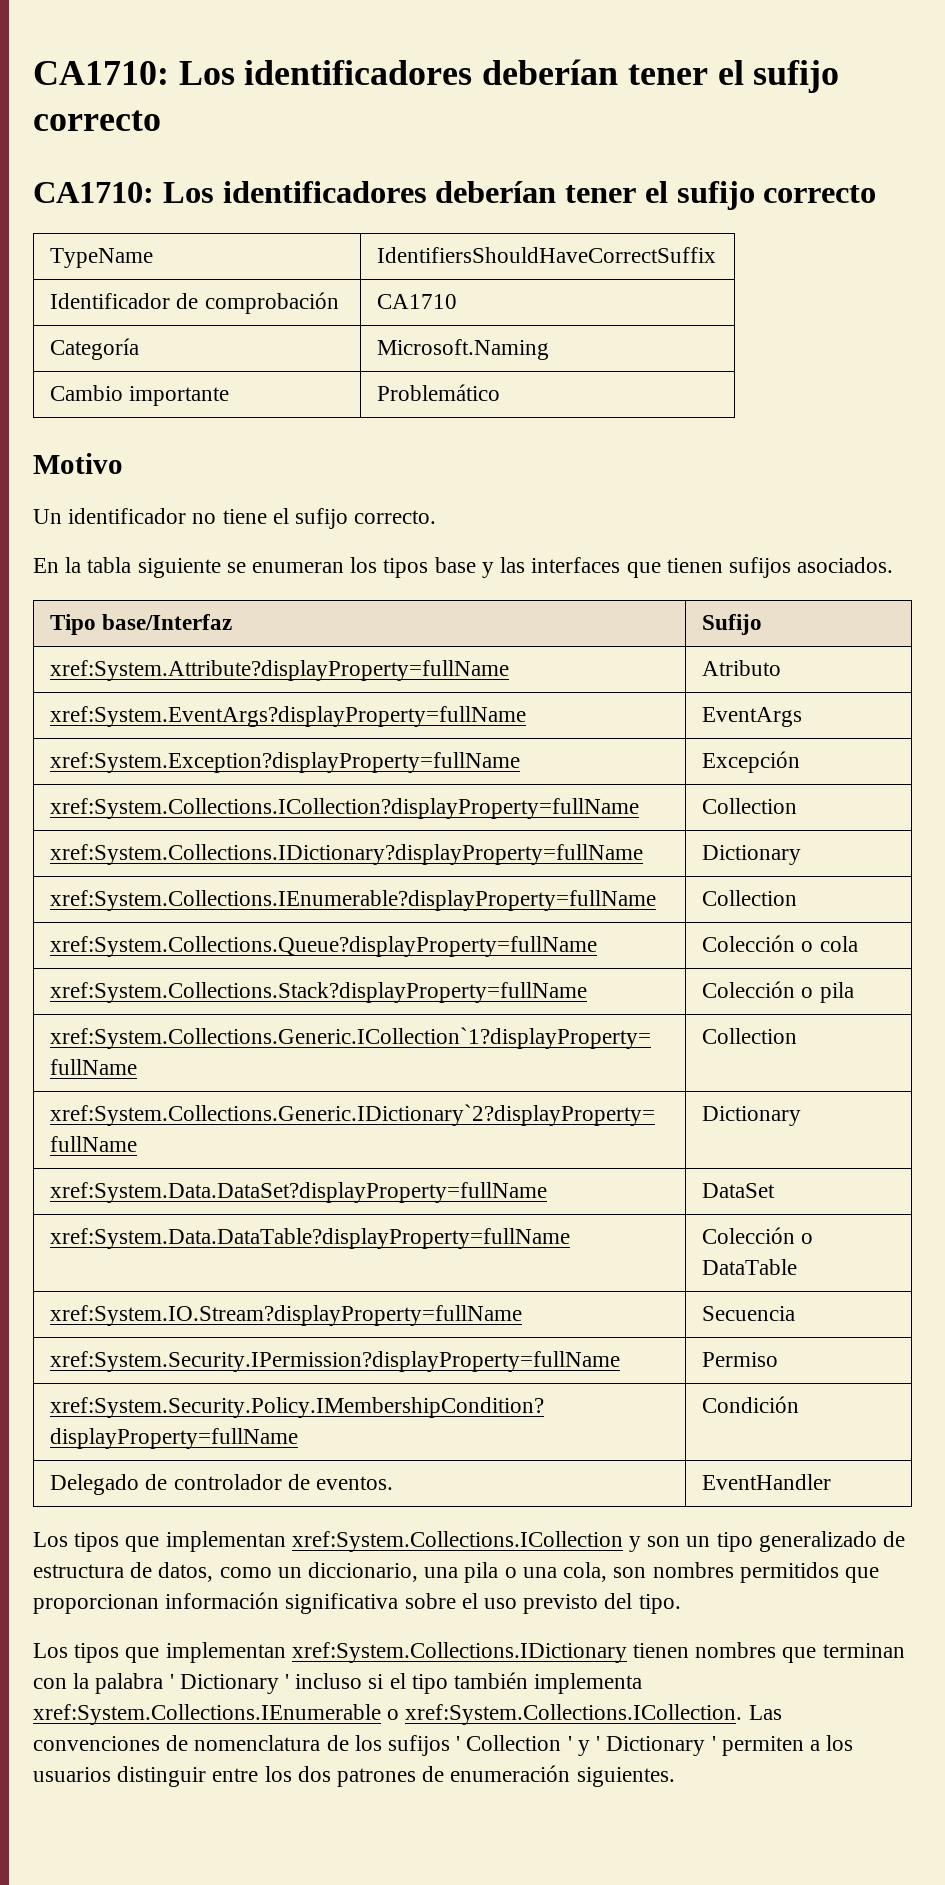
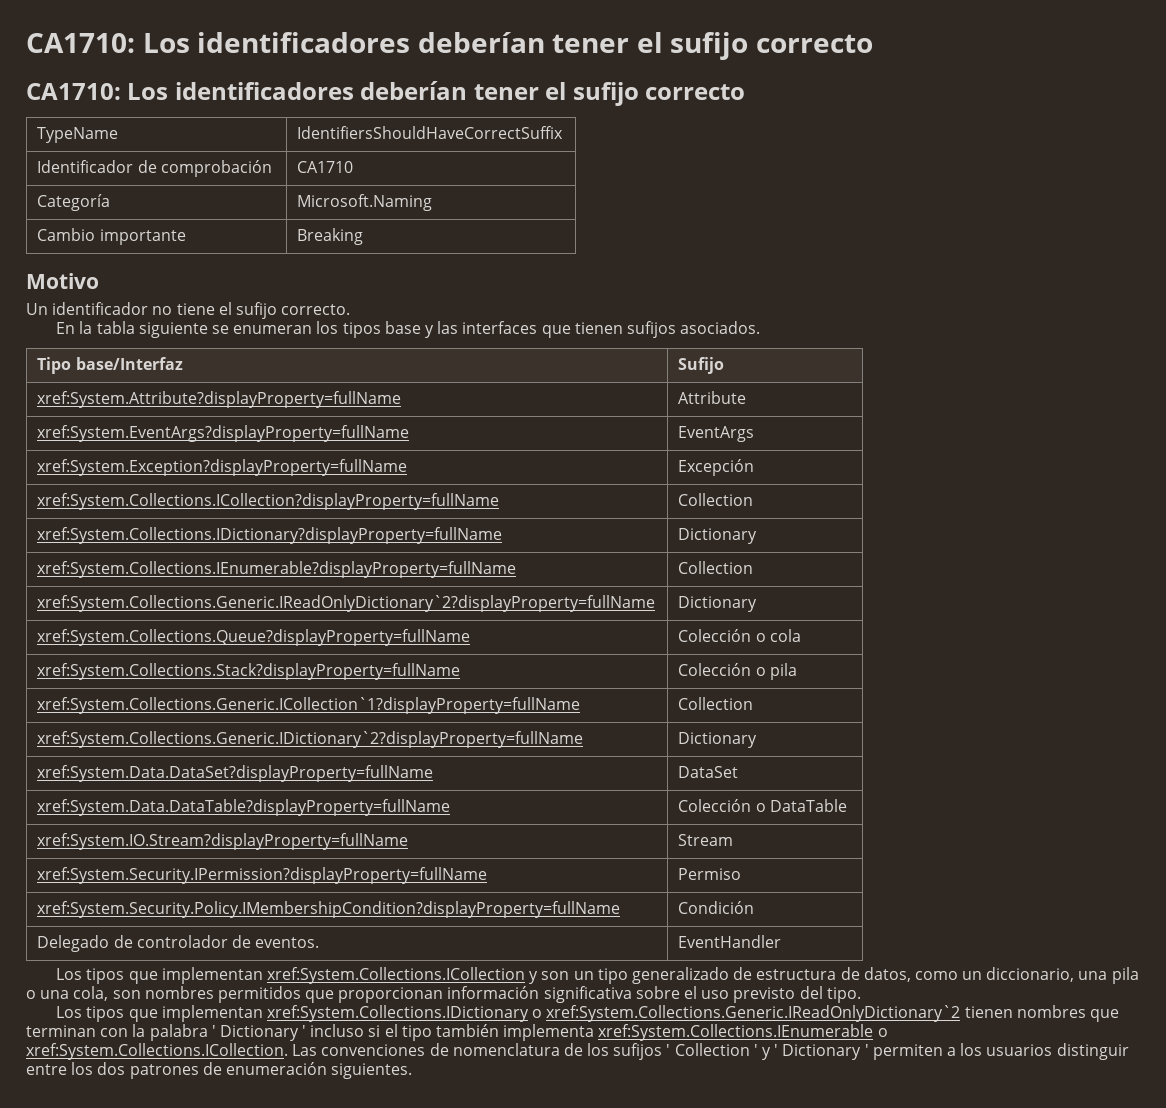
[377,384,501,401] Problemático -> [297,228,364,245] Breaking
[702,660,782,676] Atributo -> [678,391,747,404] Attribute
(798, 898) none -> [37,595,656,612] [678,596,758,612] // xref:System.Collections.Generic.IReadOnlyDictionary`2?displayProperty=fullName | Dictionary
[702,1306,796,1321] Secuencia -> [678,834,734,846] Stream
(627, 1652) none -> [532,1005,961,1022] o xref:System.Collections.Generic.IReadOnlyDictionary`2

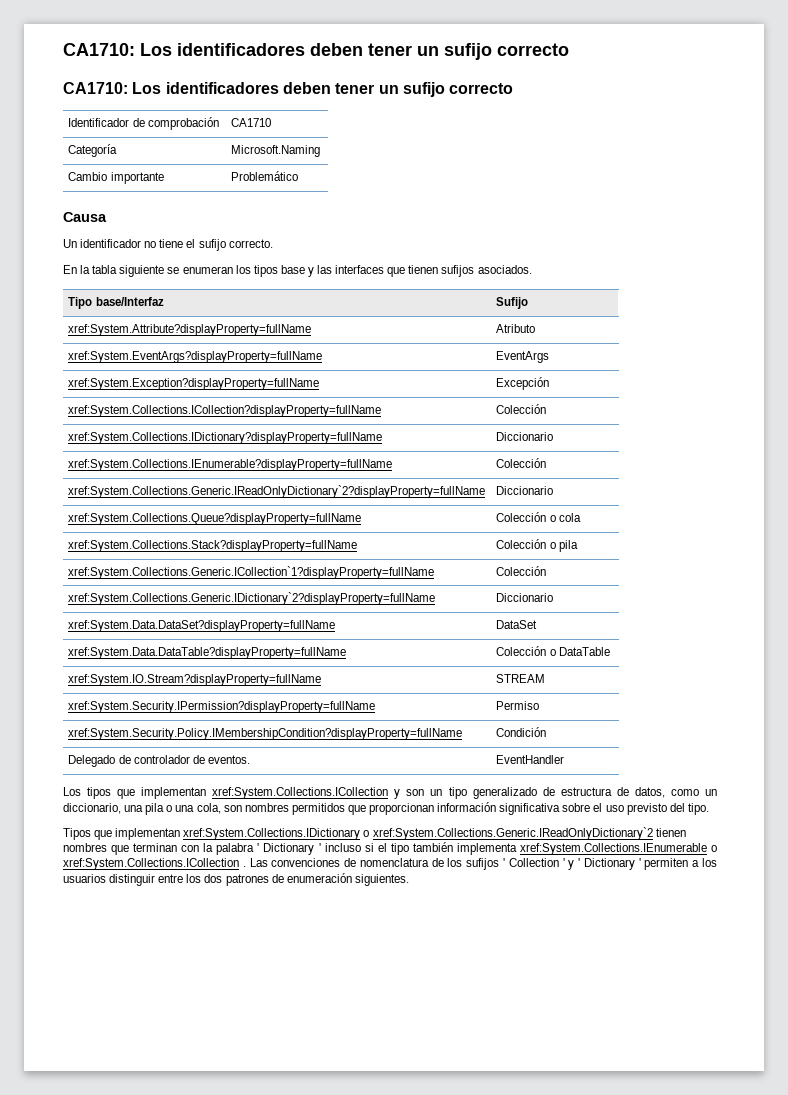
[26,32,663,53] CA1710: Los identificadores deberían tener el -> [63,43,439,56] CA1710: Los identificadores deben tener un
[360,81,746,106] [37,127,119,143] [297,126,564,139] deberían tener el sufijo correcto // TypeName | IdentifiersShouldHaveCorrectSuffix -> [282,82,514,97] deben tener un sufijo correcto
[297,228,364,245] [26,273,99,289] Breaking // Motivo -> [231,171,299,181] [63,212,107,222] Problemático // Causa
[678,391,747,404] Attribute -> [496,324,536,333] Atributo
[678,493,754,506] Collection -> [496,404,547,414] Colección
[678,528,758,544] Dictionary -> [496,432,554,441] Diccionario
[678,561,754,574] Collection -> [496,458,547,468] Colección
[678,596,758,612] Dictionary -> [496,486,554,495] Diccionario
[678,697,754,710] Collection -> [496,566,547,576] Colección
[678,732,758,748] Dictionary -> [496,593,554,602] Diccionario
[678,834,734,846] Stream -> [496,674,546,683] STREAM
[56,1006,125,1022] Los tipos -> [63,828,91,840] Tipos
[26,1043,288,1060] xref:System.Collections.ICollection. -> [63,858,246,870] xref:System.Collections.ICollection .

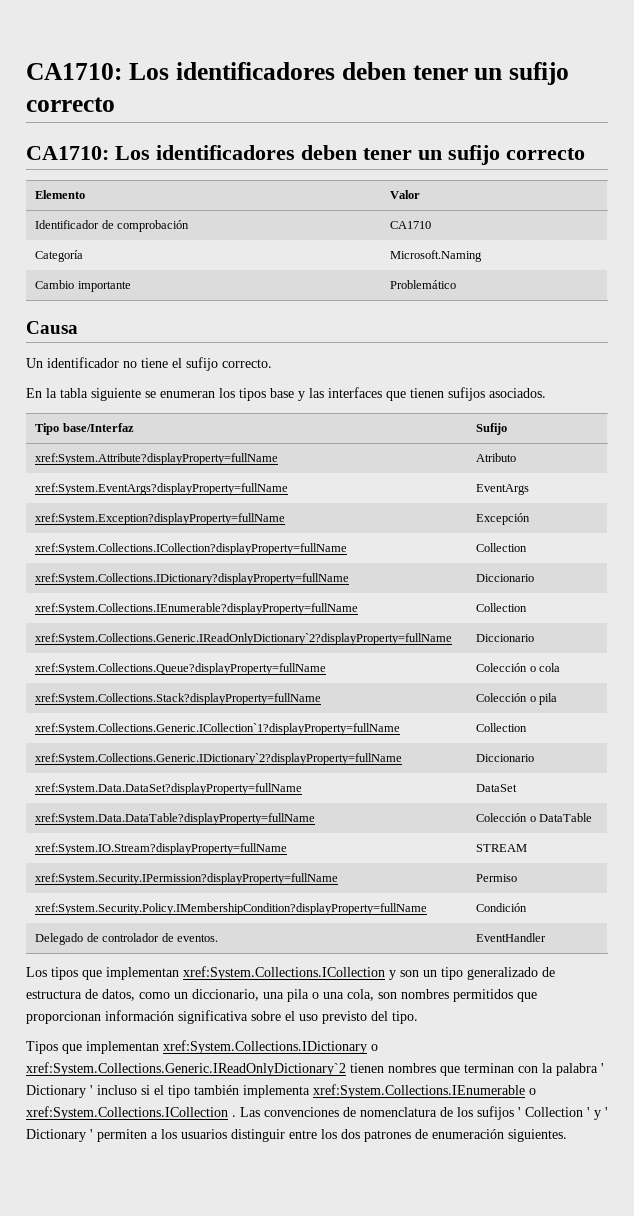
(514, 88) none -> [35,190,86,199] [390,190,421,199] // Elemento | Valor
[496,404,547,414] Colección -> [476,543,528,552] Collection
[496,458,547,468] Colección -> [476,603,528,612] Collection
[496,566,547,576] Colección -> [476,723,528,732] Collection

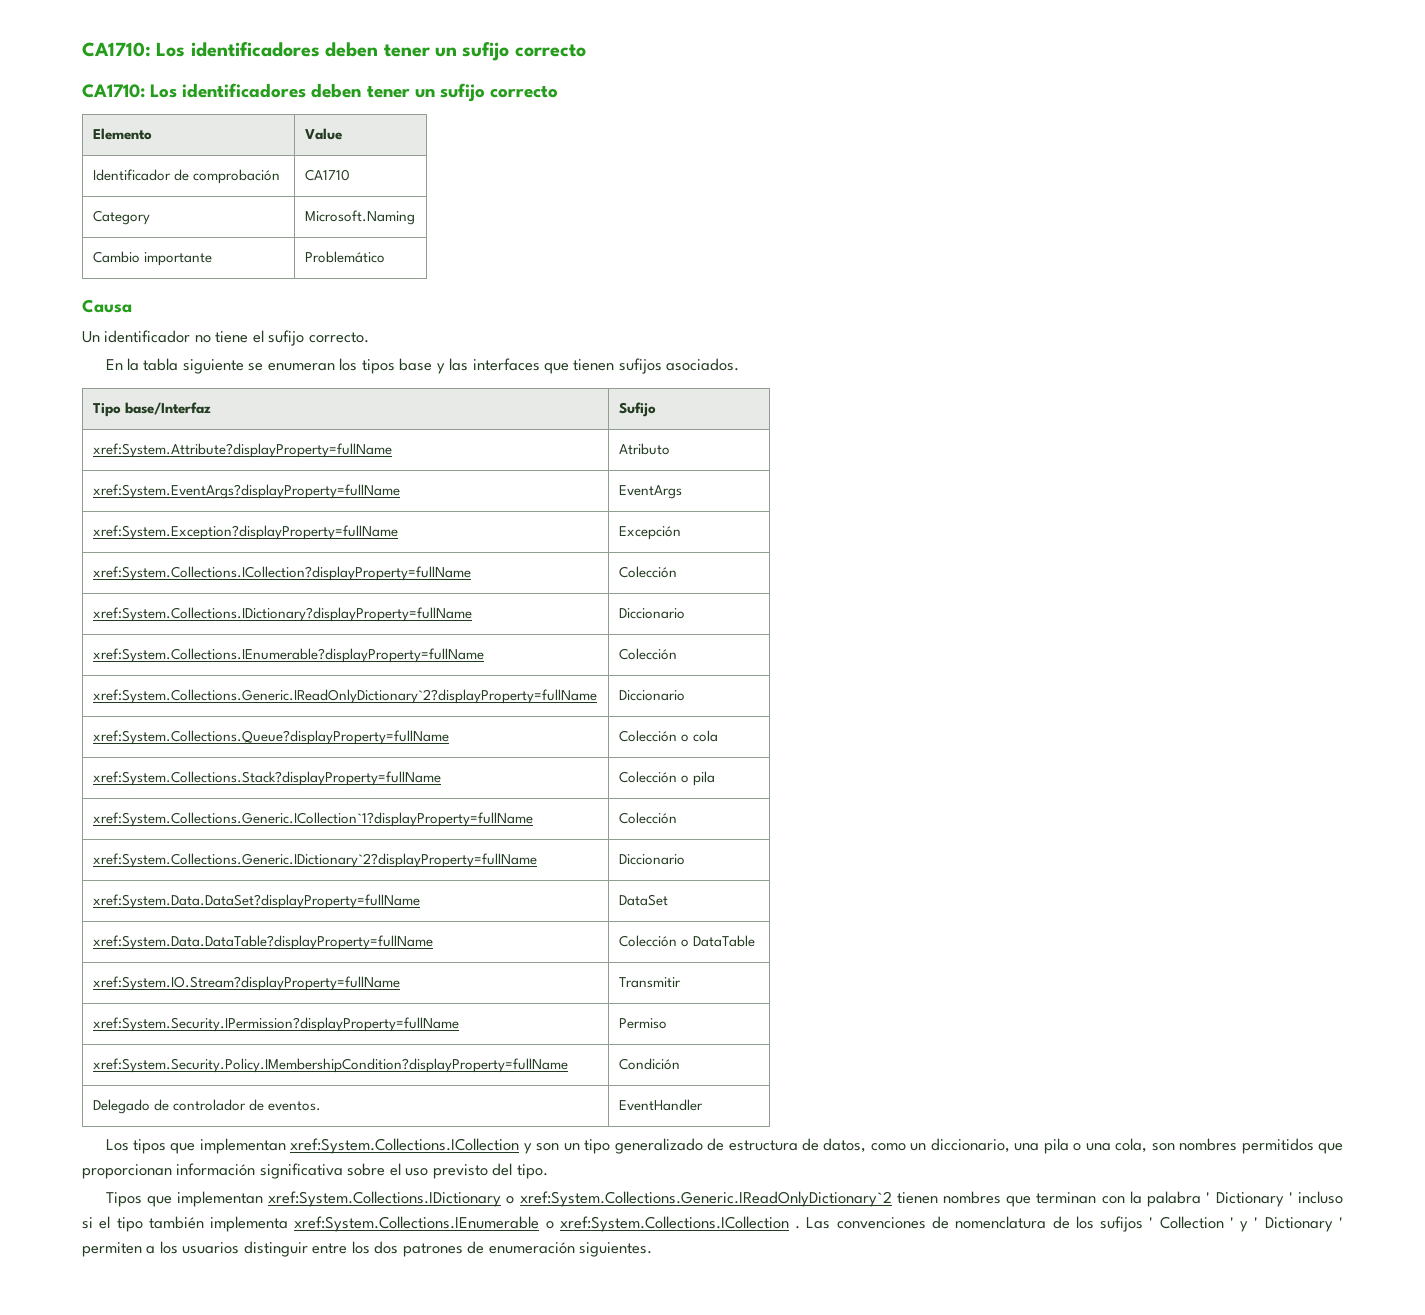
[390,190,421,199] Valor -> [304,128,342,140] Value
[35,250,84,262] Categoría -> [92,210,150,225] Category
[476,543,528,552] Collection -> [618,566,677,578] Colección
[476,603,528,612] Collection -> [618,648,677,660] Colección
[476,723,528,732] Collection -> [618,812,677,824] Colección
[476,844,528,852] STREAM -> [618,977,681,988] Transmitir

